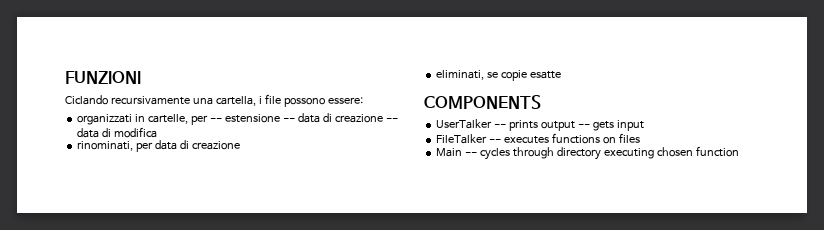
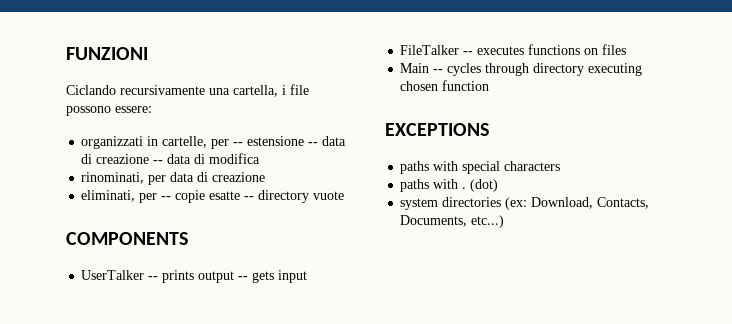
[487,72,499,78] se -> [139,193,172,203] per --
(562, 75) none -> [244,190,345,203] -- directory vuote
(739, 151) none -> [385,123,489,136] [400,161,561,174] [400,179,499,192] [400,197,650,210] [400,215,505,228] // EXCEPTIONS // paths with special characters // paths with . (dot) // system directories (ex: Download, Contacts, Documents, etc...)

